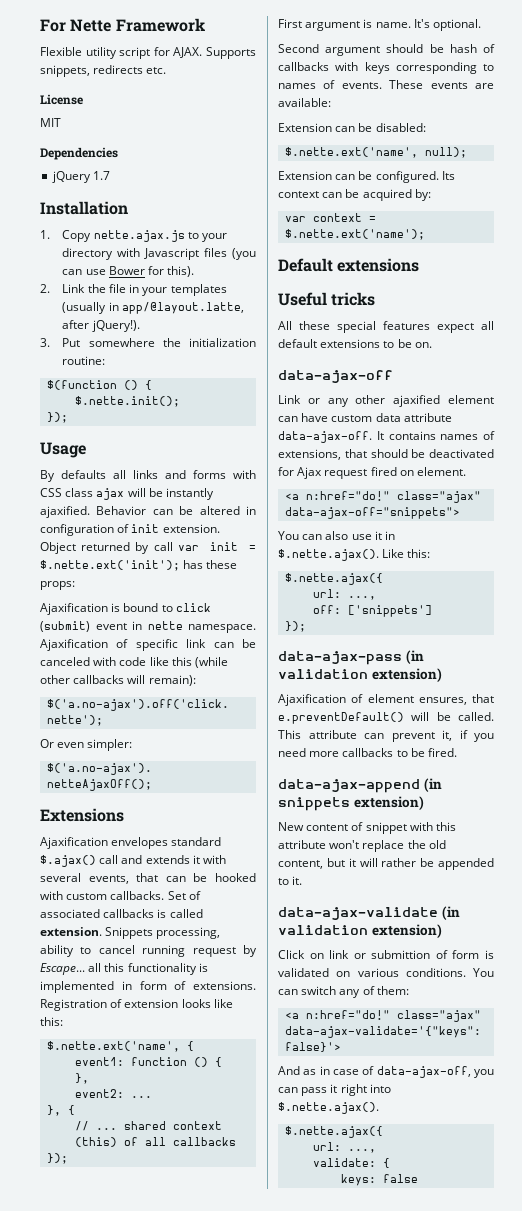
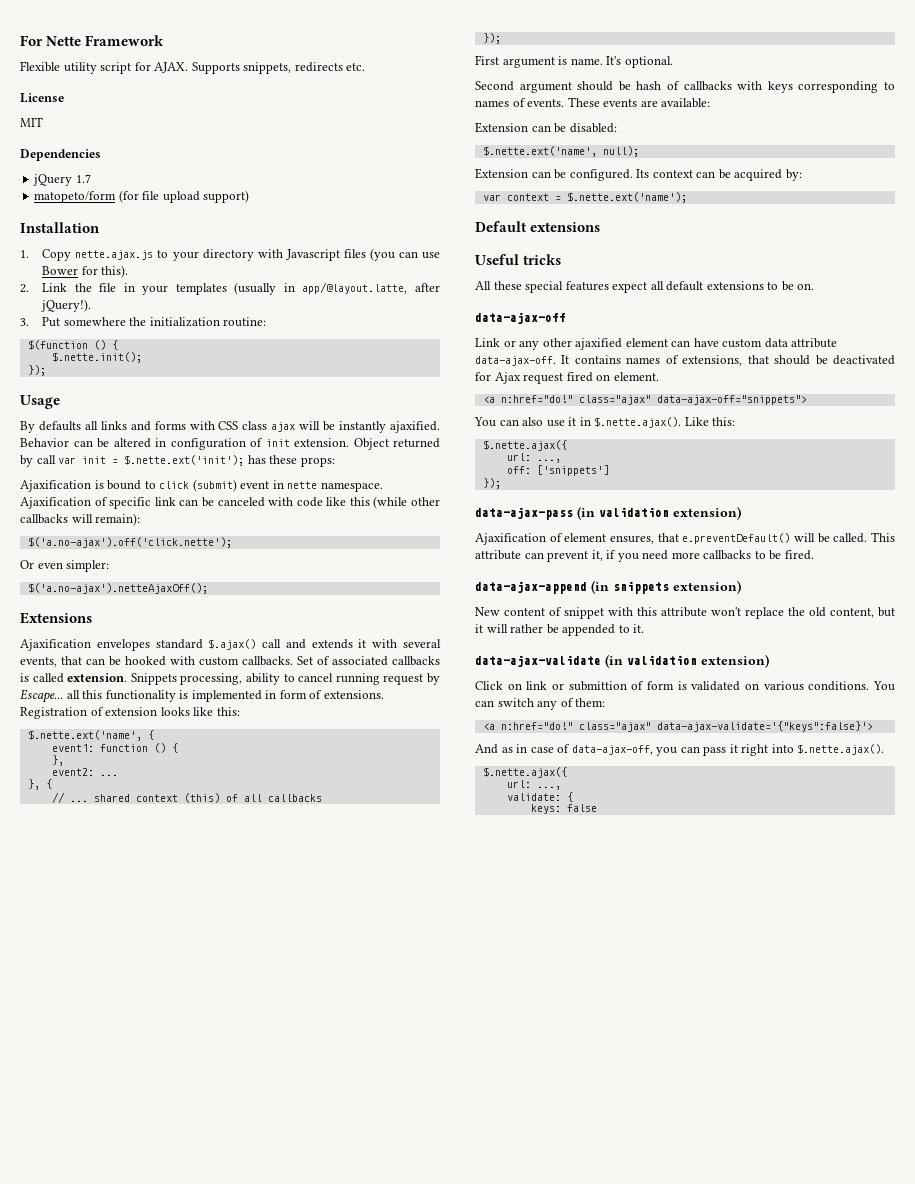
(111, 175) none -> [34,190,250,203] // matopeto/form (for file upload support)

